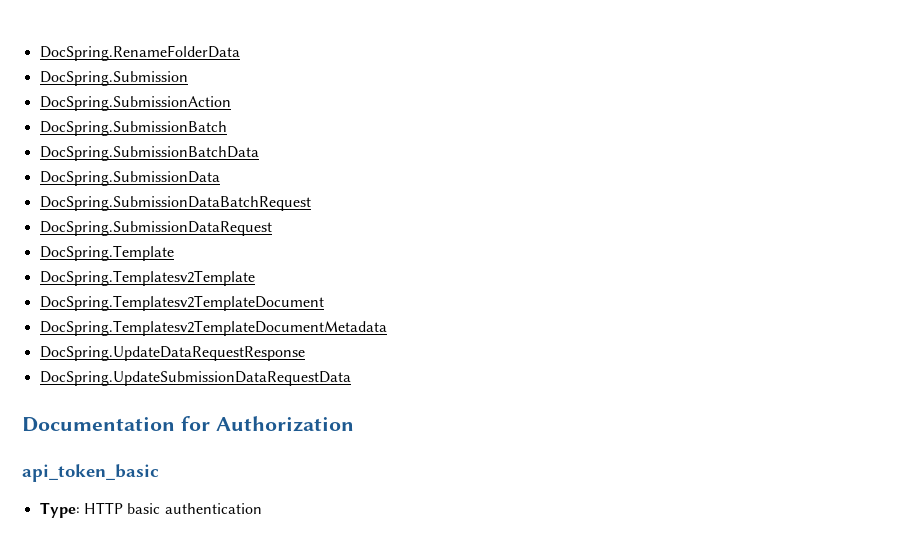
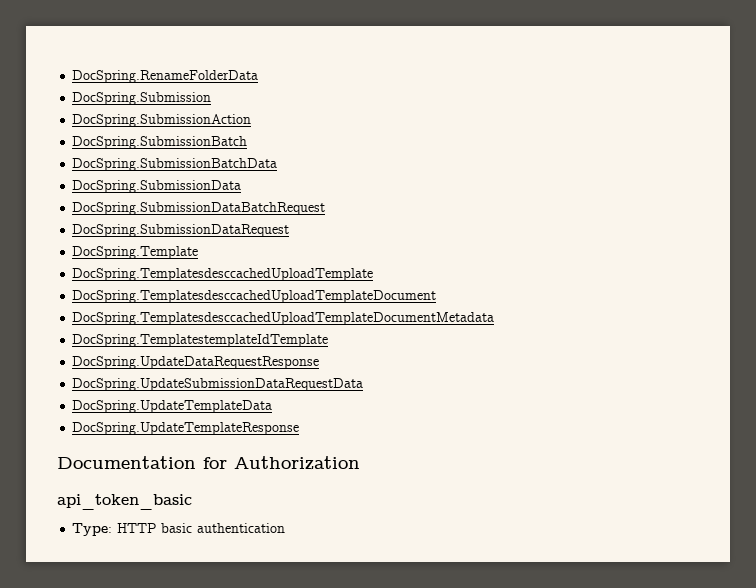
[39,270,255,286] [39,295,324,311] [39,320,387,336] DocSpring.Templatesv2Template // DocSpring.Templatesv2TemplateDocument // DocSpring.Templatesv2TemplateDocumentMetadata -> [72,268,374,281] [72,290,437,303] [72,312,495,325] [72,334,329,347] DocSpring.TemplatesdesccachedUploadTemplate // DocSpring.TemplatesdesccachedUploadTemplateDocument // DocSpring.TemplatesdesccachedUploadTemplateDocumentMetadata // DocSpring.TemplatestemplateIdTemplate
(351, 378) none -> [72,400,273,413] [72,422,300,435] // DocSpring.UpdateTemplateData // DocSpring.UpdateTemplateResponse

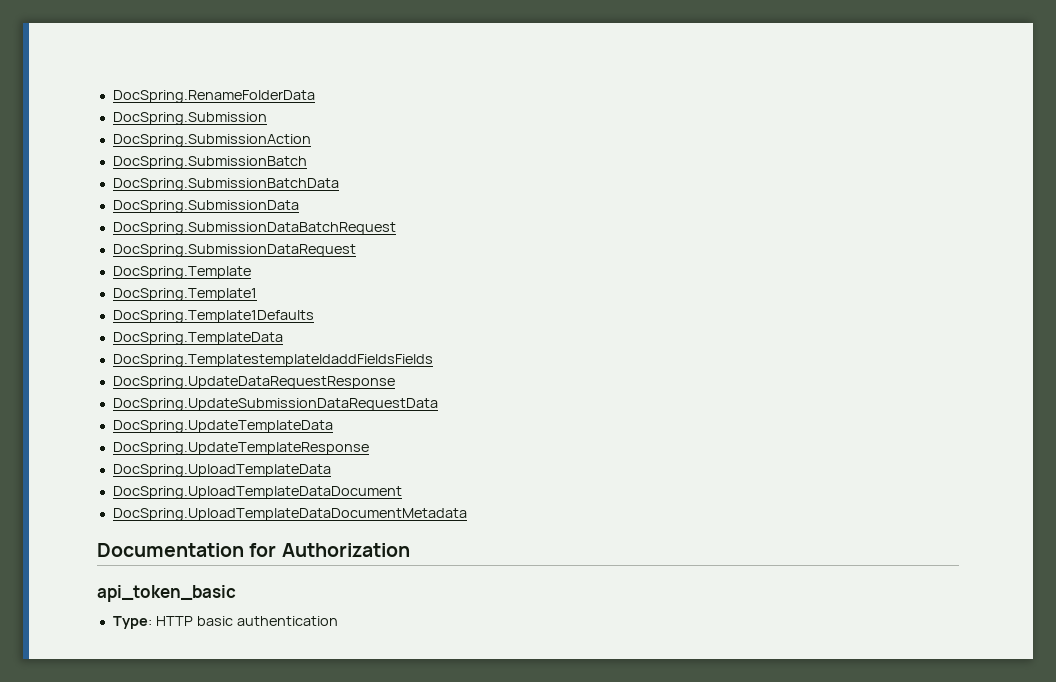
[72,268,374,281] [72,290,437,303] [72,312,495,325] [72,334,329,347] DocSpring.TemplatesdesccachedUploadTemplate // DocSpring.TemplatesdesccachedUploadTemplateDocument // DocSpring.TemplatesdesccachedUploadTemplateDocumentMetadata // DocSpring.TemplatestemplateIdTemplate -> [112,288,257,301] [112,310,314,323] [112,332,283,345] [112,354,433,367] DocSpring.Template1 // DocSpring.Template1Defaults // DocSpring.TemplateData // DocSpring.TemplatestemplateIdaddFieldsFields
(300, 428) none -> [112,464,331,477] [112,486,402,499] [112,508,467,521] // DocSpring.UploadTemplateData // DocSpring.UploadTemplateDataDocument // DocSpring.UploadTemplateDataDocumentMetadata

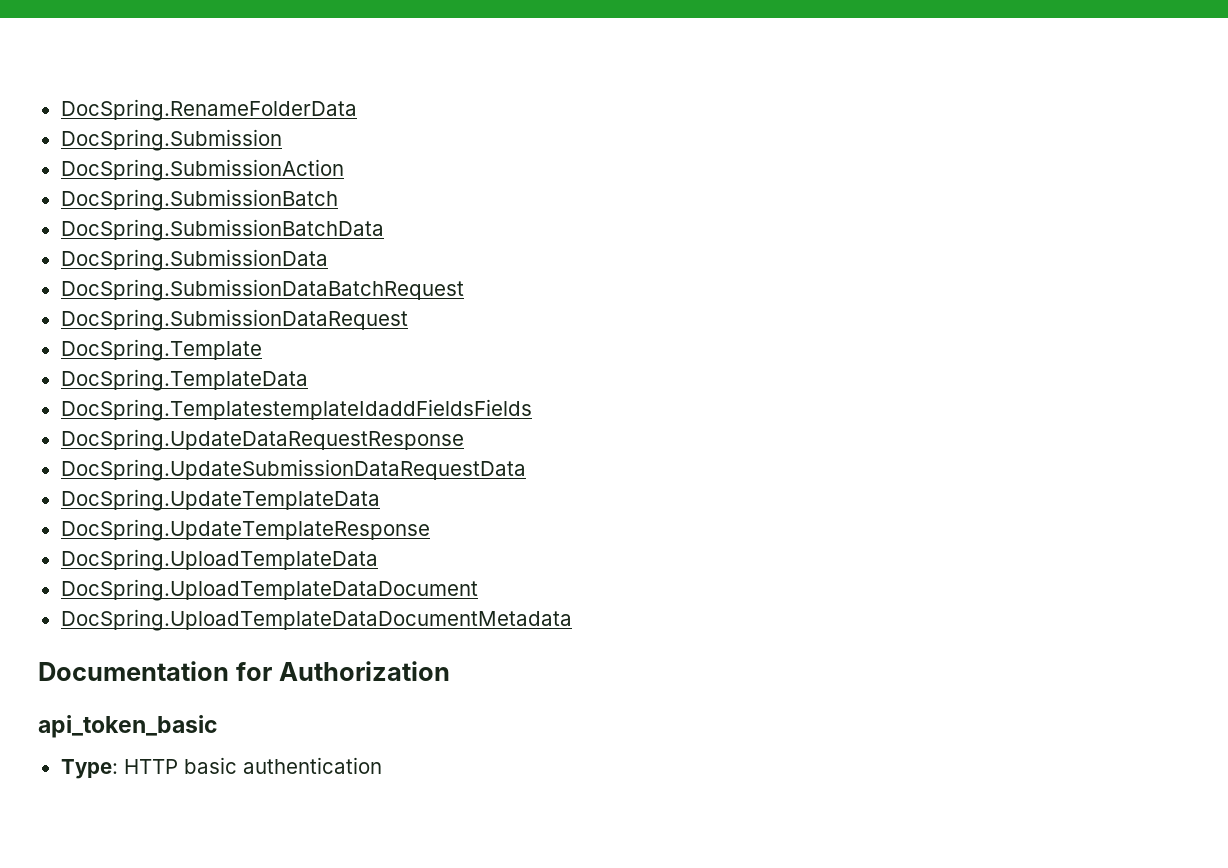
[112,288,257,301] [112,310,314,323] // DocSpring.Template1 // DocSpring.Template1Defaults -> (262, 350) none

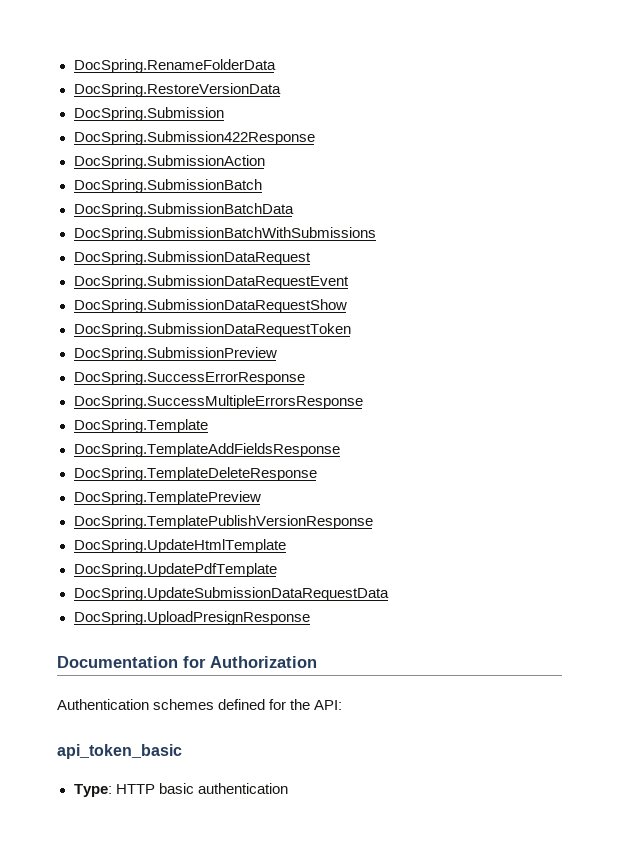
(357, 110) none -> [73,83,281,97] // DocSpring.RestoreVersionData
(282, 140) none -> [73,131,315,145] // DocSpring.Submission422Response
[60,249,328,271] [60,279,464,301] DocSpring.SubmissionData // DocSpring.SubmissionDataBatchRequest -> [73,227,376,241] DocSpring.SubmissionBatchWithSubmissions
[60,339,262,361] [60,369,308,391] [60,399,532,421] [60,429,464,451] [60,459,526,481] [60,489,380,511] [60,519,430,541] [60,549,378,571] [60,579,478,601] [60,609,572,631] [38,661,450,681] DocSpring.Template // DocSpring.TemplateData // DocSpring.TemplatestemplateIdaddFieldsFields // DocSpring.UpdateDataRequestResponse // DocSpring.UpdateSubmissionDataRequestData // DocSpring.UpdateTemplateData // DocSpring.UpdateTemplateResponse // DocSpring.UploadTemplateData // DocSpring.UploadTemplateDataDocument // DocSpring.UploadTemplateDataDocumentMetadata // Documentation for Authorization -> [73,275,349,289] [73,299,347,313] [73,323,351,337] [73,347,277,361] [73,371,305,385] [73,395,363,409] [73,419,208,433] [73,443,340,457] [73,467,317,481] [73,491,261,505] [73,515,373,529] [73,539,286,553] [73,563,277,577] [73,587,389,601] [73,611,310,625] [57,656,317,668] [57,699,343,710] DocSpring.SubmissionDataRequestEvent // DocSpring.SubmissionDataRequestShow // DocSpring.SubmissionDataRequestToken // DocSpring.SubmissionPreview // DocSpring.SuccessErrorResponse // DocSpring.SuccessMultipleErrorsResponse // DocSpring.Template // DocSpring.TemplateAddFieldsResponse // DocSpring.TemplateDeleteResponse // DocSpring.TemplatePreview // DocSpring.TemplatePublishVersionResponse // DocSpring.UpdateHtmlTemplate // DocSpring.UpdatePdfTemplate // DocSpring.UpdateSubmissionDataRequestData // DocSpring.UploadPresignResponse // Documentation for Authorization // Authentication schemes defined for the API:

